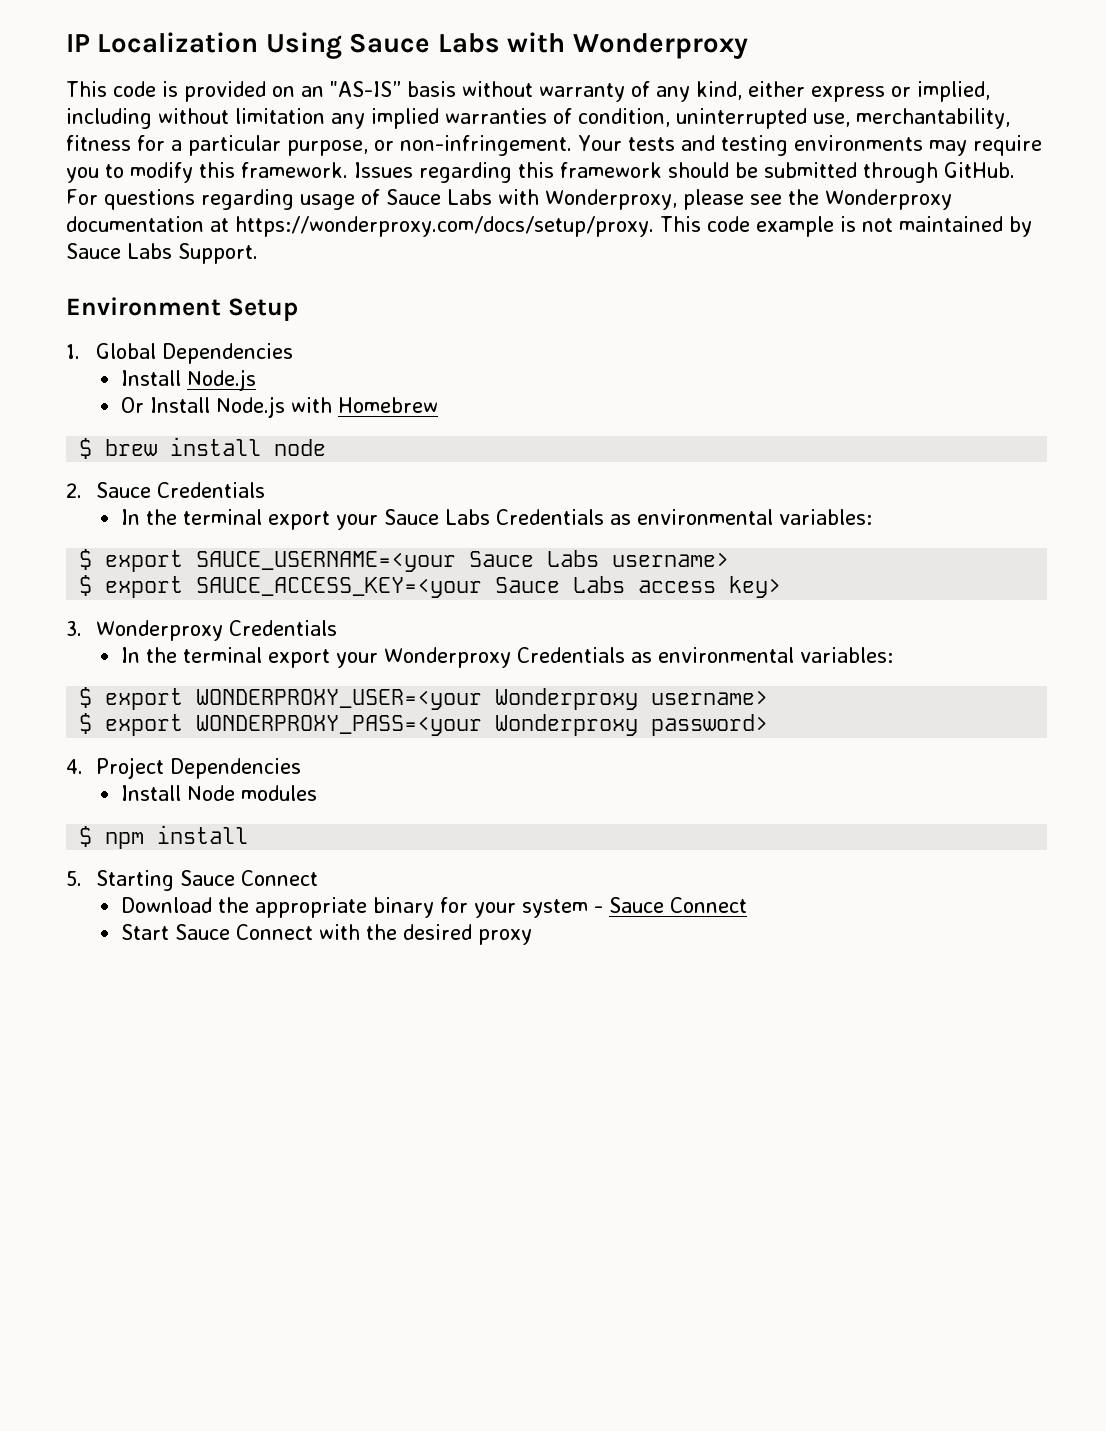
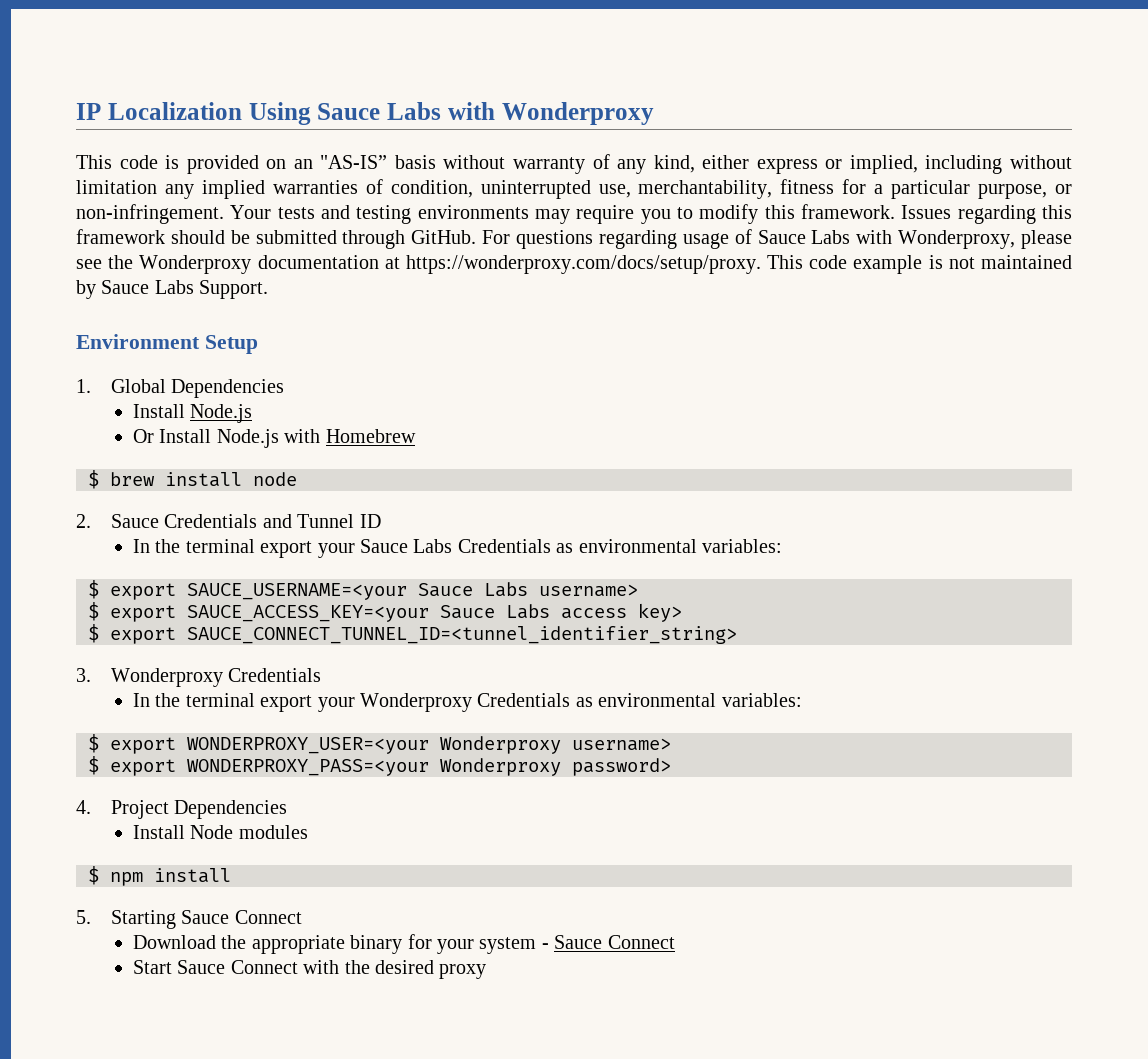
(266, 490) none -> [262,514,381,528] and Tunnel ID
(782, 587) none -> [88,624,737,644] // $ export SAUCE_CONNECT_TUNNEL_ID=<tunnel_identifier_string>

